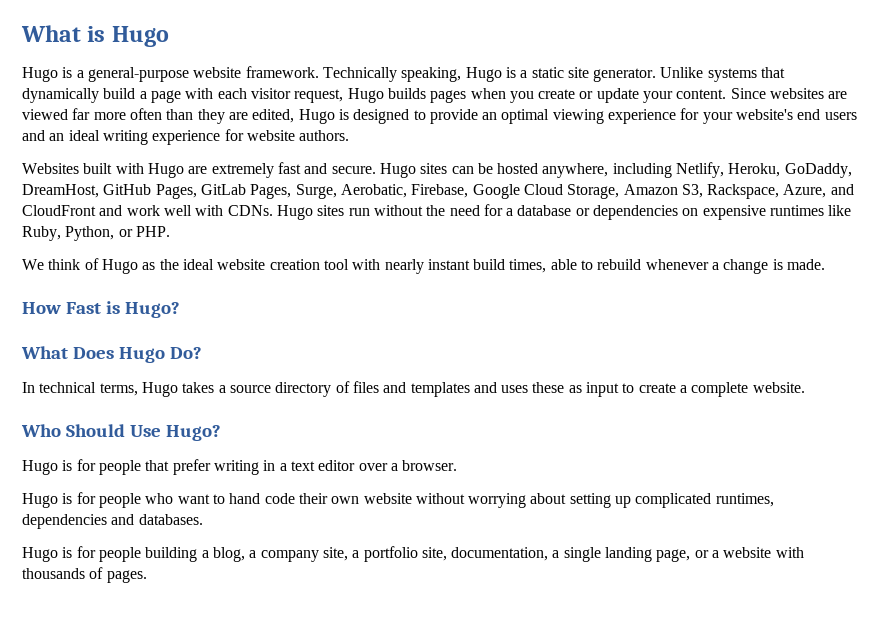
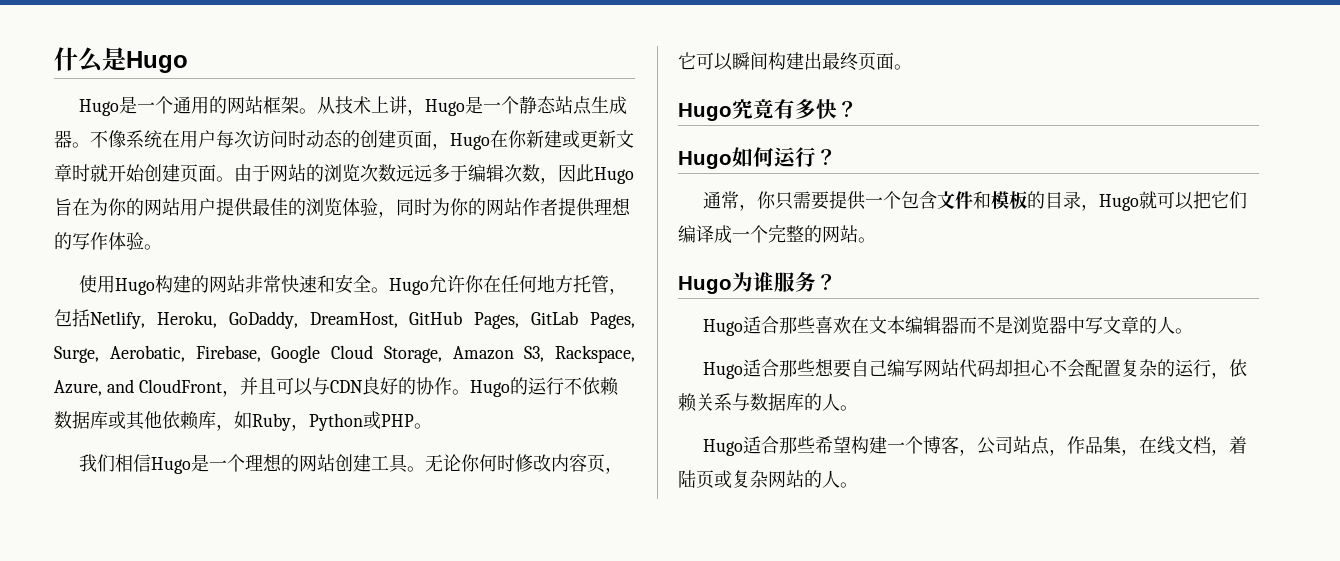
[21,25,106,42] What is -> [54,47,126,73] 什么是
[62,66,786,82] [22,88,848,103] [22,108,857,124] [22,129,350,145] [22,162,672,178] is a general-purpose website framework. Technically speaking, Hugo is a static site generator. Unlike systems that dynamically build a page with each visitor request, Hugo builds pages when you create or update your content. Since websites are viewed far more often than they are edited, Hugo is designed to provide an optimal viewing experience for your website's end users and an ideal writing experience for website authors. // Websites built with Hugo are extremely fast and secure. Hugo sites can be hosted anywhere, including -> [119,96,628,116] [54,130,634,150] [54,164,634,184] [54,197,631,218] [54,232,162,250] [79,274,628,295] [54,309,90,327] 是一个通用的网站框架。从技术上讲，Hugo是一个静态站点生成器。不像系统在用户每次访问时动态的创建页面，Hugo在你新建或更新文章时就开始创建页面。由于网站的浏览次数远远多于编辑次数，因此Hugo旨在为你的网站用户提供最佳的浏览体验，同时为你的网站作者提供理想的写作体验。 // 使用Hugo构建的网站非常快速和安全。Hugo允许你在任何地方托管，包括
[99,204,852,220] [22,226,170,241] [22,258,826,274] [22,301,181,318] [21,346,203,363] [22,381,805,397] [21,424,222,441] [22,459,458,475] [22,492,774,508] [22,514,203,529] [22,546,804,562] [22,567,147,583] and work well with CDNs. Hugo sites run without the need for a database or dependencies on expensive runtimes like Ruby, Python, or PHP. // We think of Hugo as the ideal website creation tool with nearly instant build times, able to rebuild whenever a change is made. // How Fast is Hugo? // What Does Hugo Do? // In technical terms, Hugo takes a source directory of files and templates and uses these as input to create a complete website. // Who Should Use Hugo? // Hugo is for people that prefer writing in a text editor over a browser. // Hugo is for people who want to hand code their own website without worrying about setting up complicated runtimes, dependencies and databases. // Hugo is for people building a blog, a company site, a portfolio site, documentation, a single landing page, or a website with thousands of pages. -> [221,377,619,397] [54,411,432,431] [79,453,624,474] [678,52,912,71] [678,99,858,121] [678,147,837,169] [703,191,1248,211] [678,224,876,243] [678,272,837,294] [703,316,1194,336] [703,358,1248,379] [678,393,858,412] [703,436,1248,456] [678,470,858,489] ，并且可以与CDN良好的协作。Hugo的运行不依赖数据库或其他依赖库，如Ruby，Python或PHP。 // 我们相信Hugo是一个理想的网站创建工具。无论你何时修改内容页，它可以瞬间构建出最终页面。 // Hugo究竟有多快？ // Hugo如何运行？ // 通常，你只需要提供一个包含文件和模板的目录，Hugo就可以把它们编译成一个完整的网站。 // Hugo为谁服务？ // Hugo适合那些喜欢在文本编辑器而不是浏览器中写文章的人。 // Hugo适合那些想要自己编写网站代码却担心不会配置复杂的运行，依赖关系与数据库的人。 // Hugo适合那些希望构建一个博客，公司站点，作品集，在线文档，着陆页或复杂网站的人。

